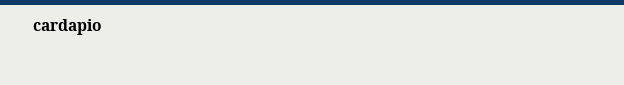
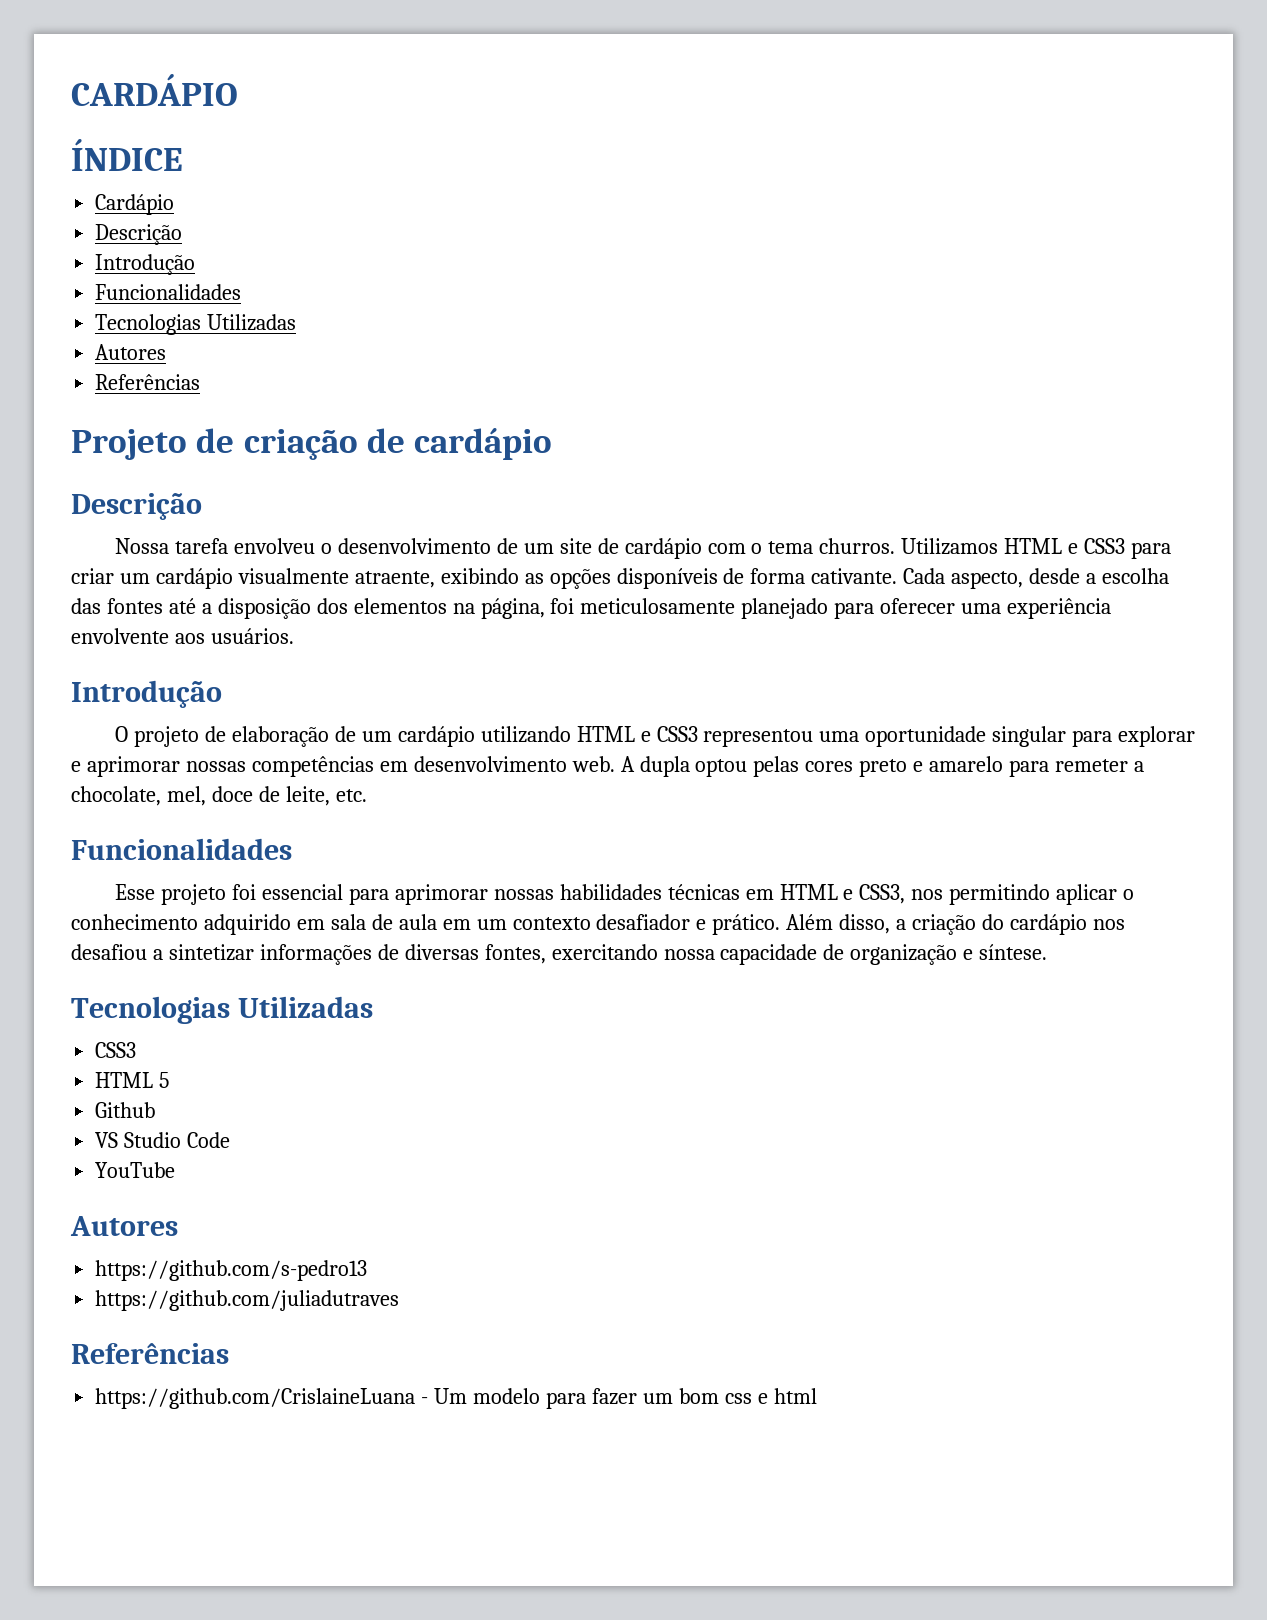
[33,19,102,35] cardapio -> [71,74,238,106] [71,139,183,171] [95,194,175,215] [95,224,183,245] [95,254,196,275] [95,284,242,300] [95,314,297,335] [95,344,167,360] [95,374,201,390] [71,428,553,460] [71,493,202,520] [115,538,1172,559] [71,568,1170,589] [71,598,1112,619] [71,628,294,644] [71,680,222,708] [115,726,1196,747] [71,756,1144,777] [71,786,367,806] [71,838,292,860] [115,884,1135,905] [71,914,1125,935] [71,944,1048,965] [71,996,373,1024] [95,1042,137,1058] [95,1072,170,1088] [95,1102,156,1118] [95,1132,231,1148] [95,1162,176,1178] [70,1216,178,1236] [95,1260,368,1281] [95,1290,400,1311] [71,1343,229,1364] [95,1388,817,1409] CARDÁPIO // ÍNDICE // Cardápio // Descrição // Introdução // Funcionalidades // Tecnologias Utilizadas // Autores // Referências // Projeto de criação de cardápio // Descrição // Nossa tarefa envolveu o desenvolvimento de um site de cardápio com o tema churros. Utilizamos HTML e CSS3 para criar um cardápio visualmente atraente, exibindo as opções disponíveis de forma cativante. Cada aspecto, desde a escolha das fontes até a disposição dos elementos na página, foi meticulosamente planejado para oferecer uma experiência envolvente aos usuários. // Introdução // O projeto de elaboração de um cardápio utilizando HTML e CSS3 representou uma oportunidade singular para explorar e aprimorar nossas competências em desenvolvimento web. A dupla optou pelas cores preto e amarelo para remeter a chocolate, mel, doce de leite, etc. // Funcionalidades // Esse projeto foi essencial para aprimorar nossas habilidades técnicas em HTML e CSS3, nos permitindo aplicar o conhecimento adquirido em sala de aula em um contexto desafiador e prático. Além disso, a criação do cardápio nos desafiou a sintetizar informações de diversas fontes, exercitando nossa capacidade de organização e síntese. // Tecnologias Utilizadas // CSS3 // HTML 5 // Github // VS Studio Code // YouTube // Autores // https://github.com/s-pedro13 // https://github.com/juliadutraves // Referências // https://github.com/CrislaineLuana - Um modelo para fazer um bom css e html

